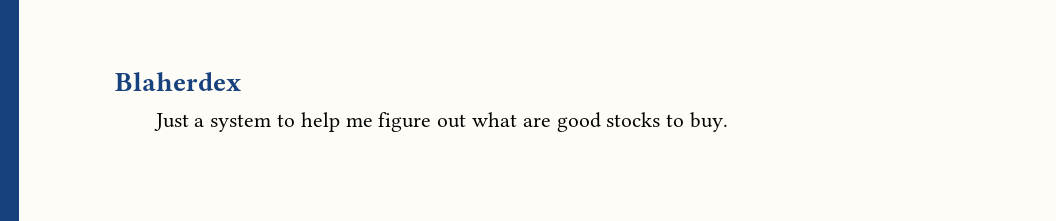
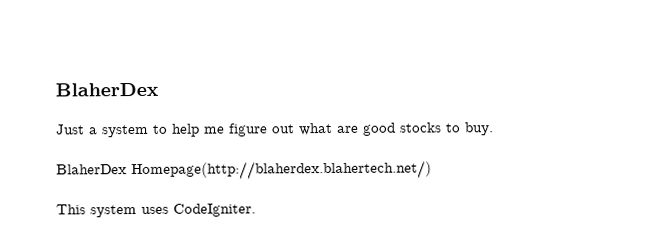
[115,72,241,91] Blaherdex -> [55,82,159,97] BlaherDex
(729, 122) none -> [56,160,432,181] [56,203,256,218] // BlaherDex Homepage(http://blaherdex.blahertech.net/) // This system uses CodeIgniter.

